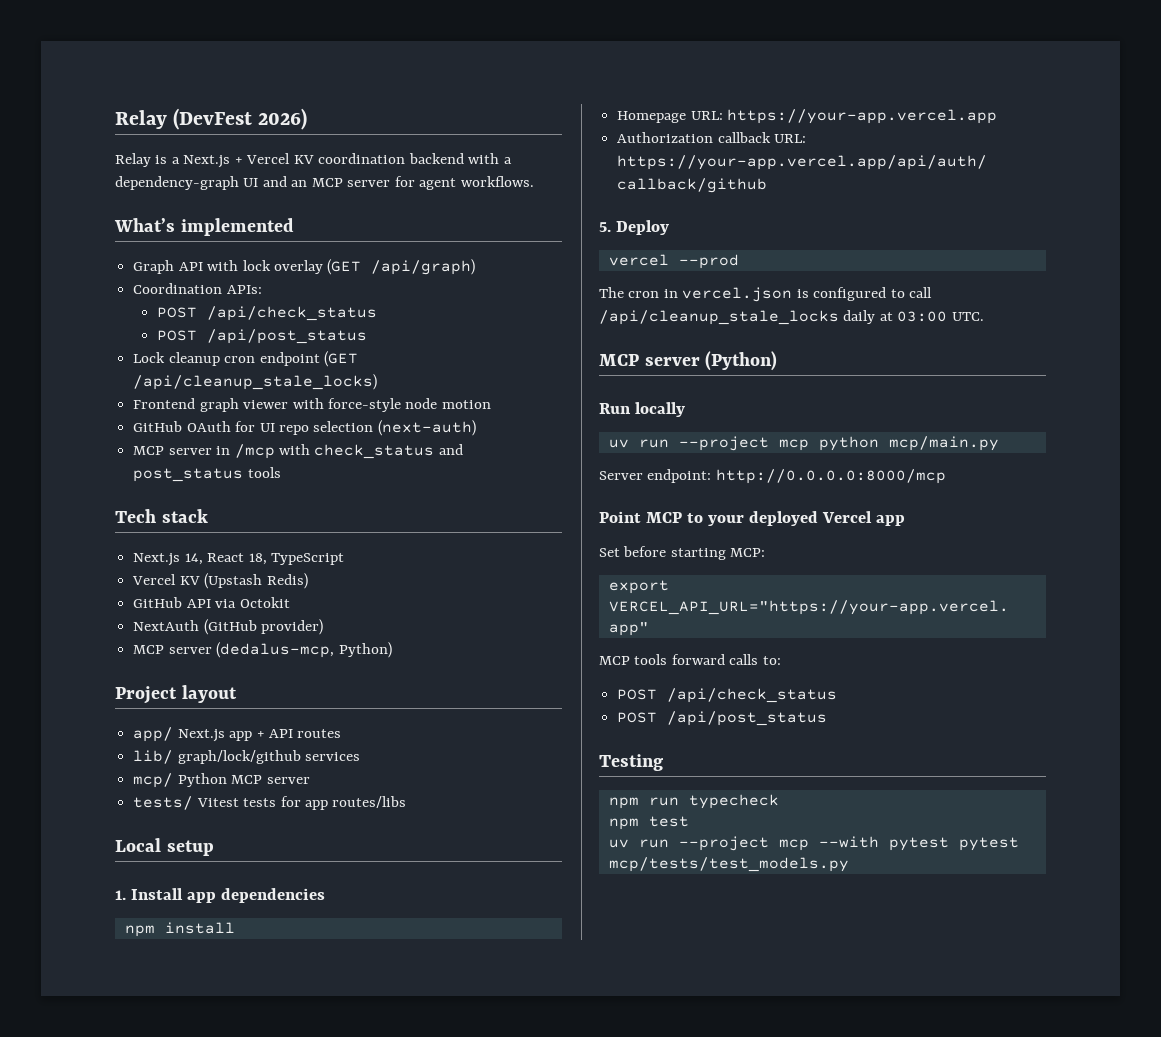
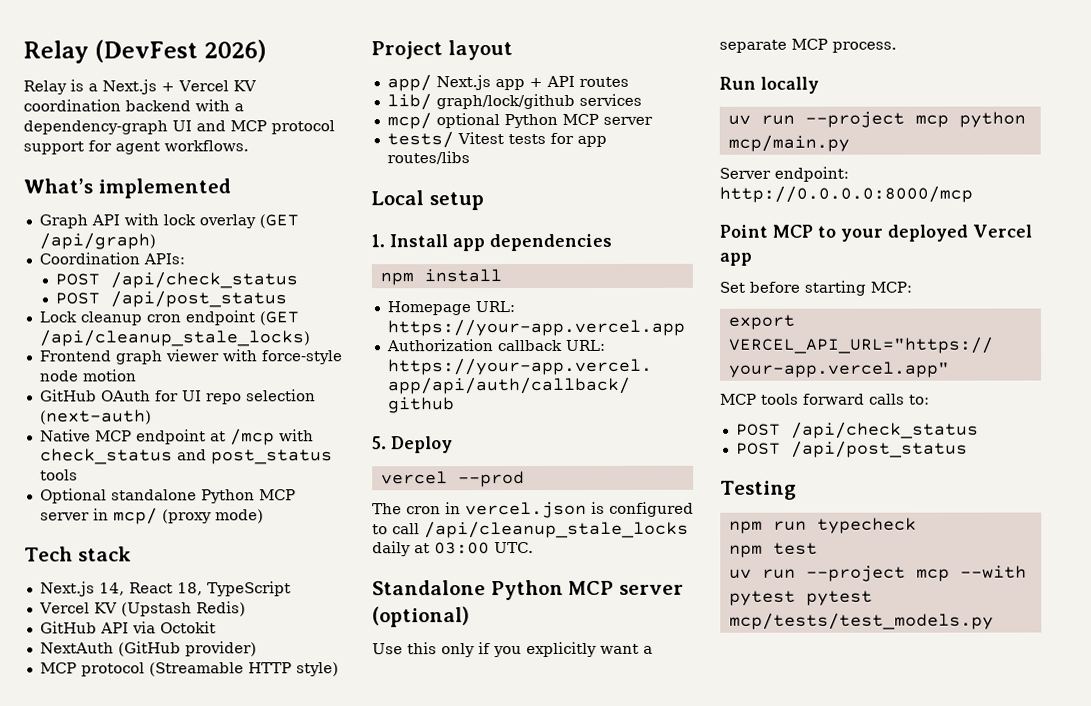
[291,178,391,187] an MCP server -> [230,120,335,135] [23,141,84,155] MCP protocol support
[133,446,231,455] MCP server in -> [39,429,226,445] Native MCP endpoint at
(281, 472) none -> [39,488,296,504] [39,507,264,525] // Optional standalone Python MCP server in mcp/ (proxy mode)
[168,642,392,658] server (dedalus-mcp, Python) -> [80,662,339,677] protocol (Streamable HTTP style)
(174, 780) none -> [435,113,500,129] optional
[599,351,778,371] MCP server (Python) -> [372,579,684,601] [372,606,470,628] [372,641,653,658] [719,38,897,53] Standalone Python MCP server (optional) // Use this only if you explicitly want a separate MCP process.

